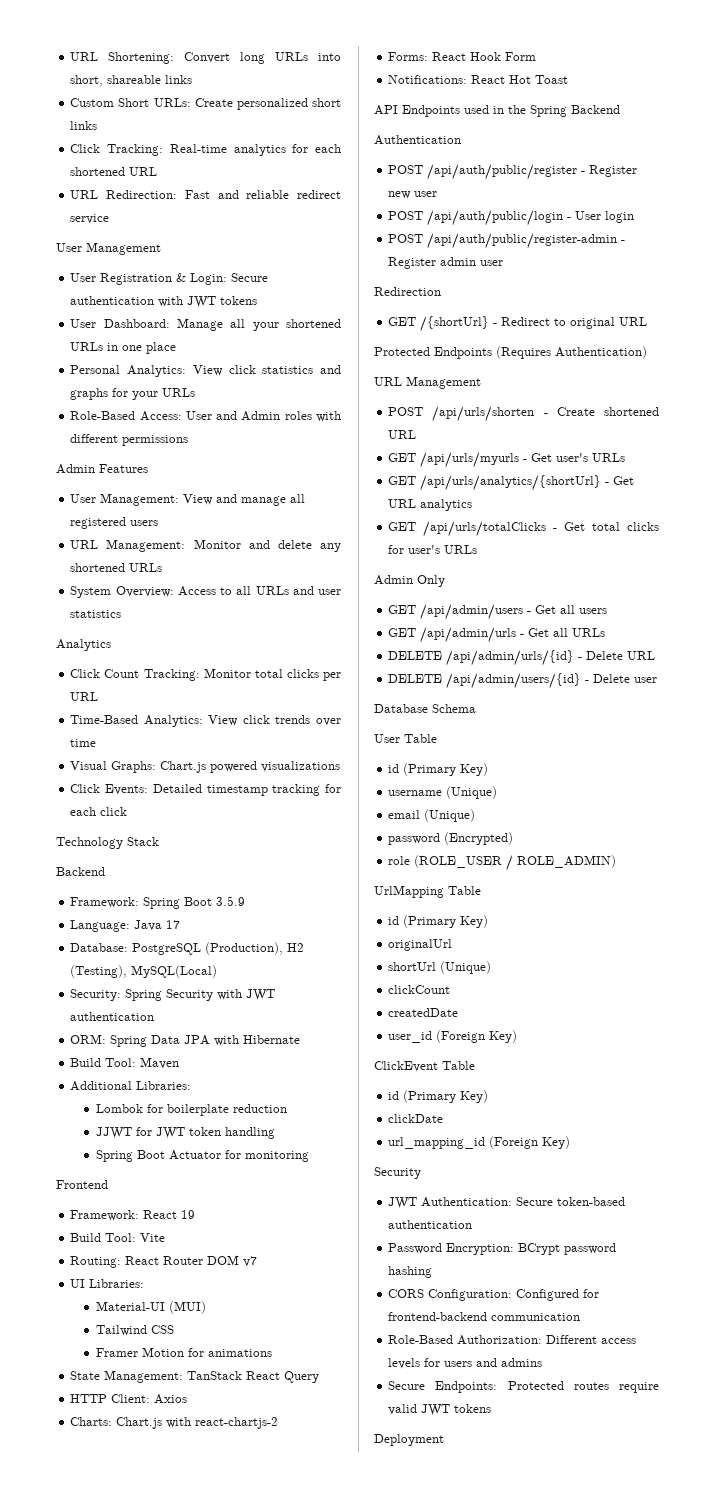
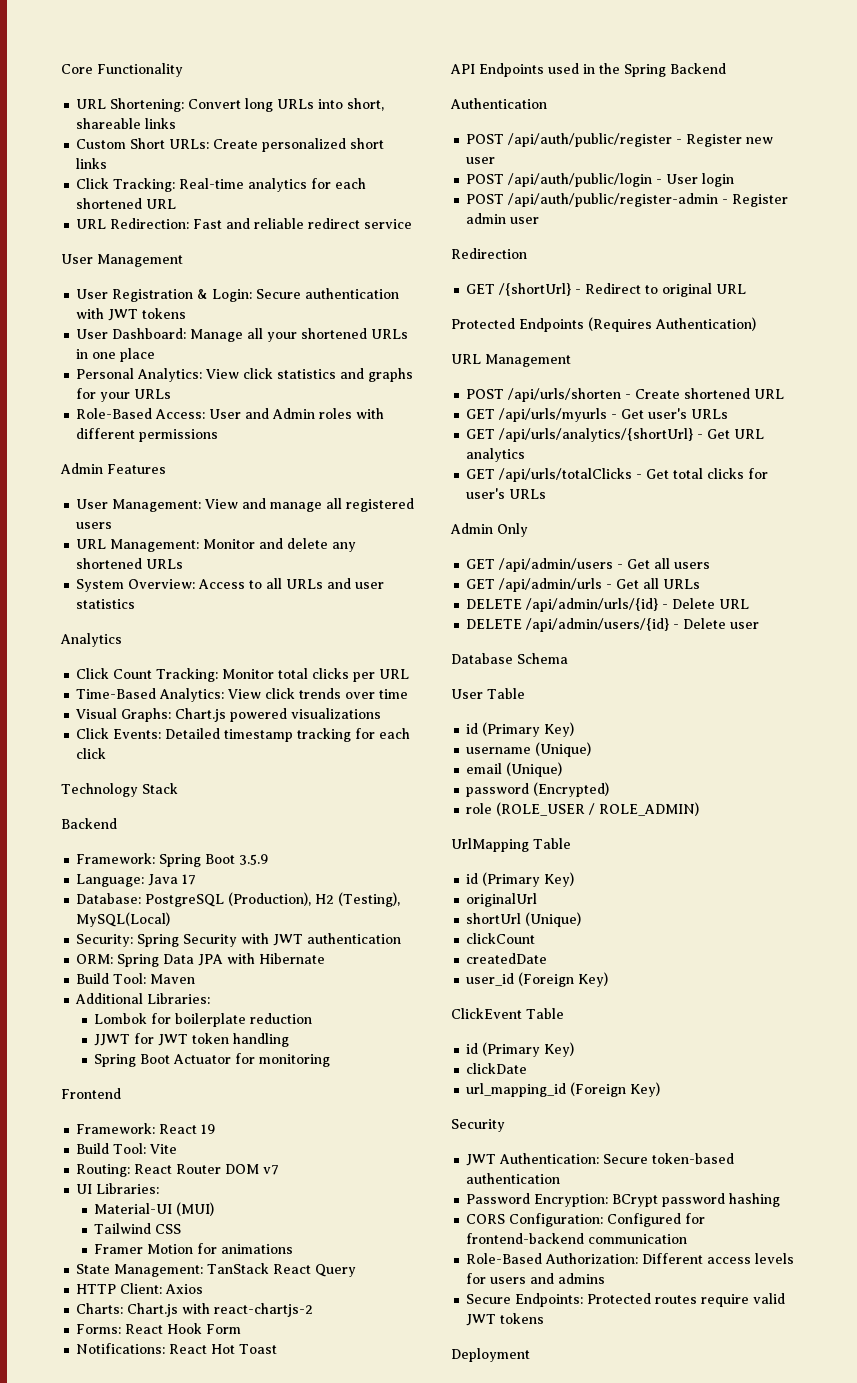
(70, 56) none -> [61,63,183,77] Core Functionality //

